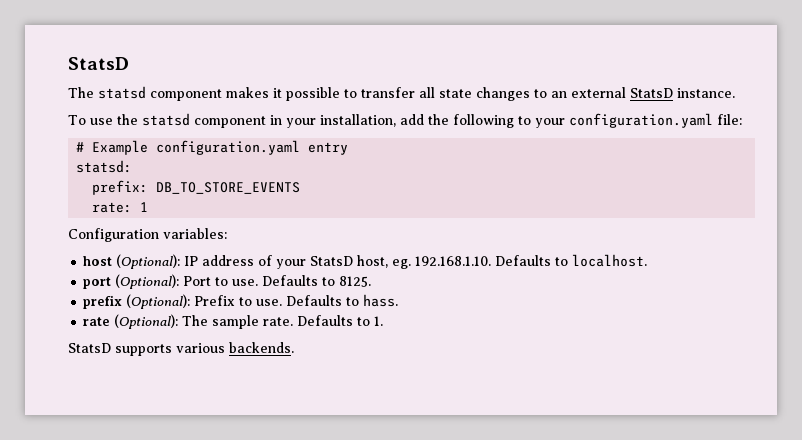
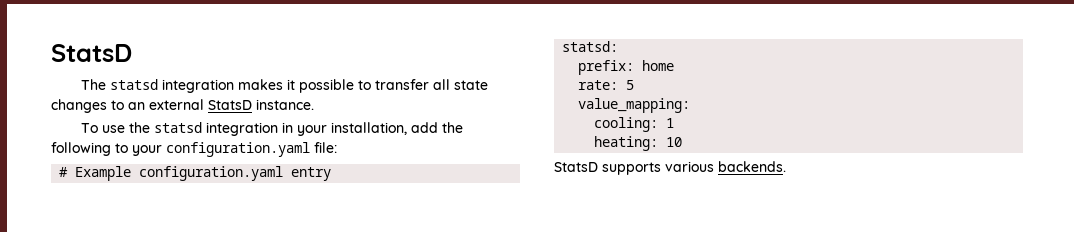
[150,89,222,101] component -> [161,79,234,93] integration
[193,116,266,128] component -> [205,122,278,136] integration
[156,182,301,194] DB_TO_STORE_EVENTS -> [642,60,675,71] home
[140,202,149,212] [68,228,227,242] [83,254,648,269] [83,274,372,289] [83,294,399,309] [83,314,384,329] 1 // Configuration variables: // host (Optional): IP address of your StatsD host, eg. 192.168.1.10. Defaults to localhost. // port (Optional): Port to use. Defaults to 8125. // prefix (Optional): Prefix to use. Defaults to hass. // rate (Optional): The sample rate. Defaults to 1. -> [626,80,635,90] [578,98,691,113] [594,117,675,132] [594,136,683,151] 5 // value_mapping: // cooling: 1 // heating: 10

